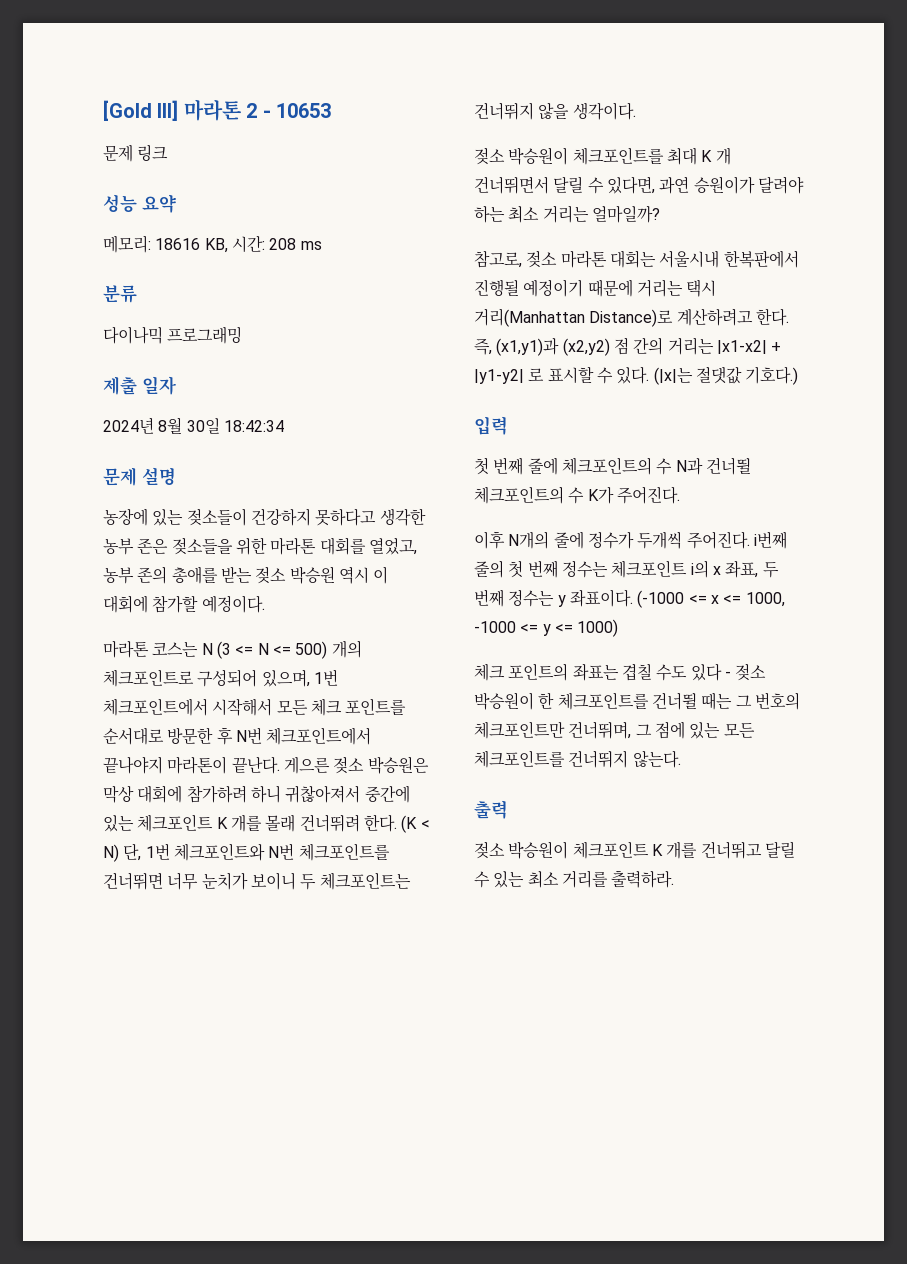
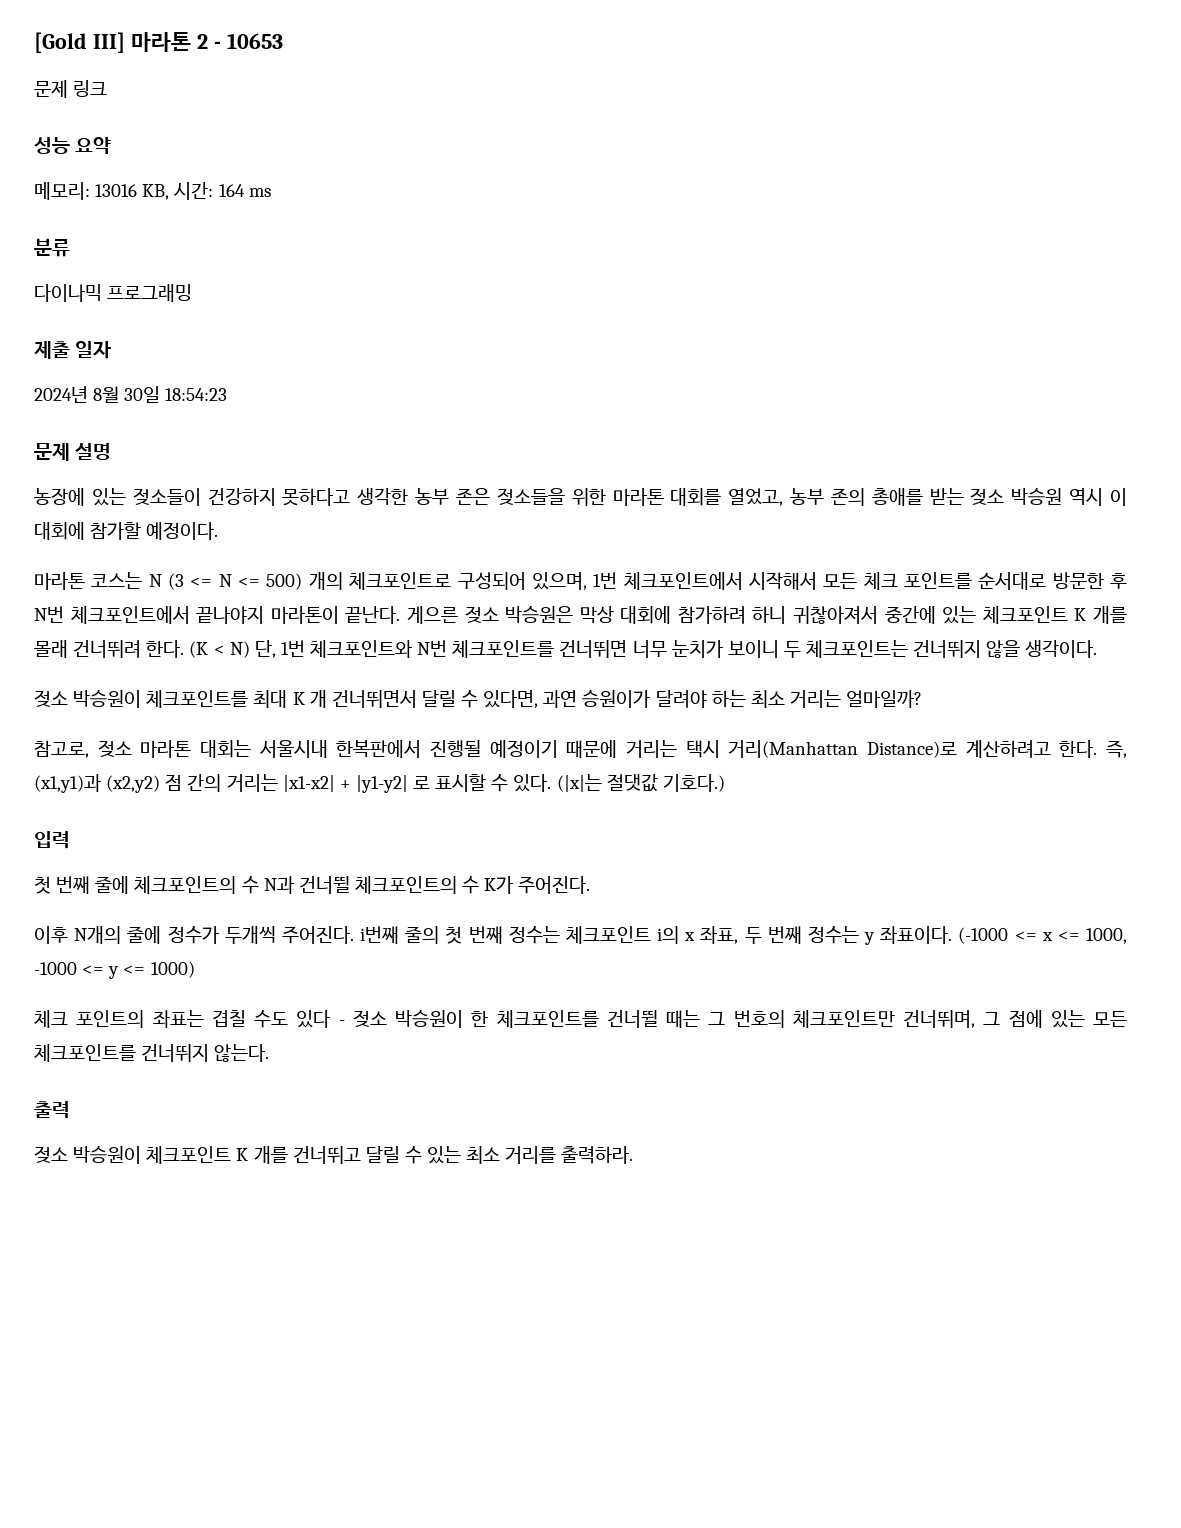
[155,238,201,250] 18616 -> [95,184,138,197] 13016
[269,238,297,250] 208 -> [218,184,245,197] 164
[223,420,284,432] 18:42:34 -> [165,388,228,401] 18:54:23

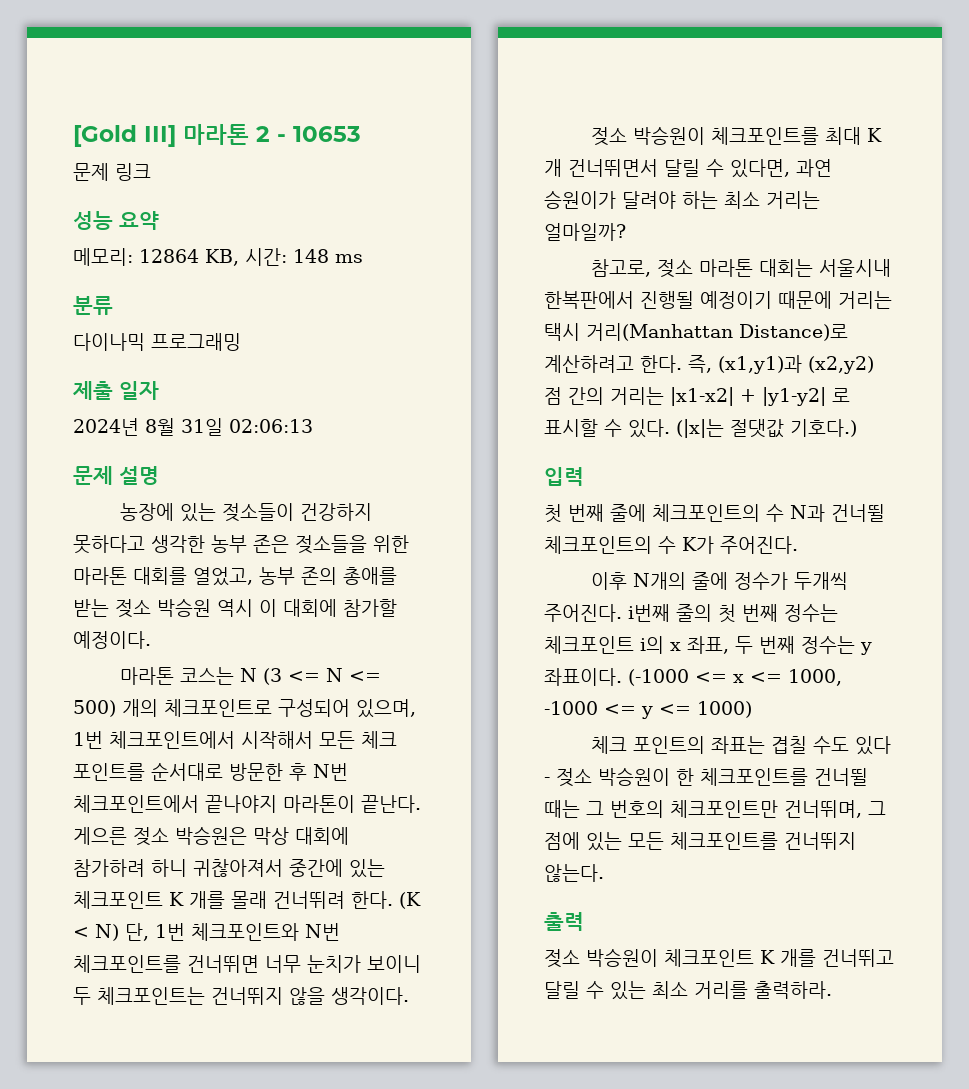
[95,184,138,197] 13016 -> [139,249,199,263] 12864
[218,184,245,197] 164 -> [293,249,329,263] 148
[124,386,228,403] 30일 18:54:23 -> [181,418,313,436] 31일 02:06:13

